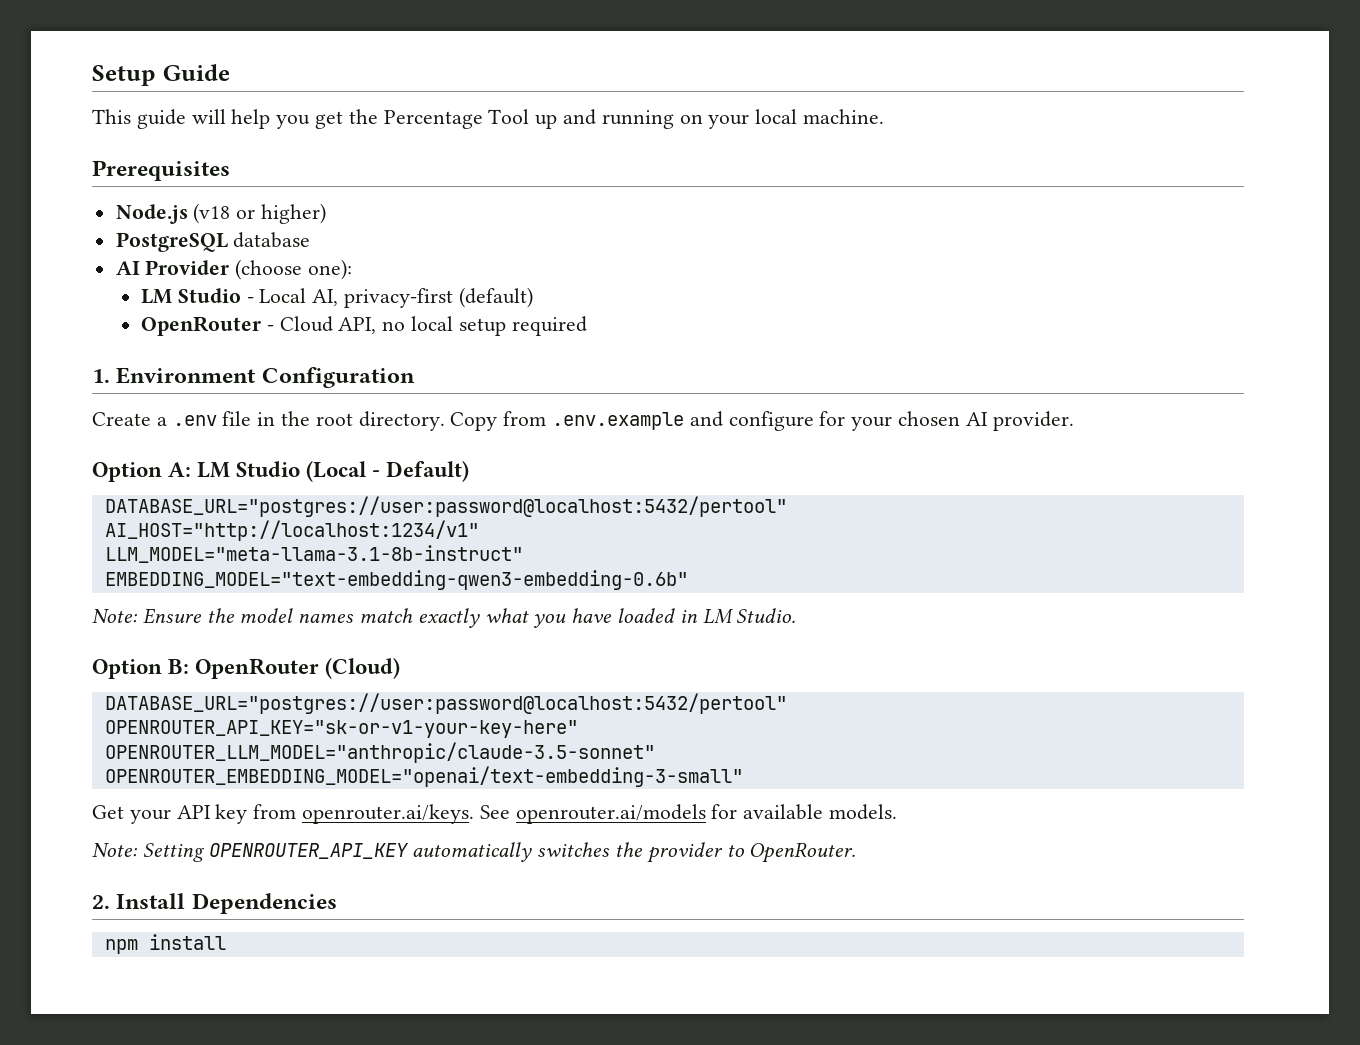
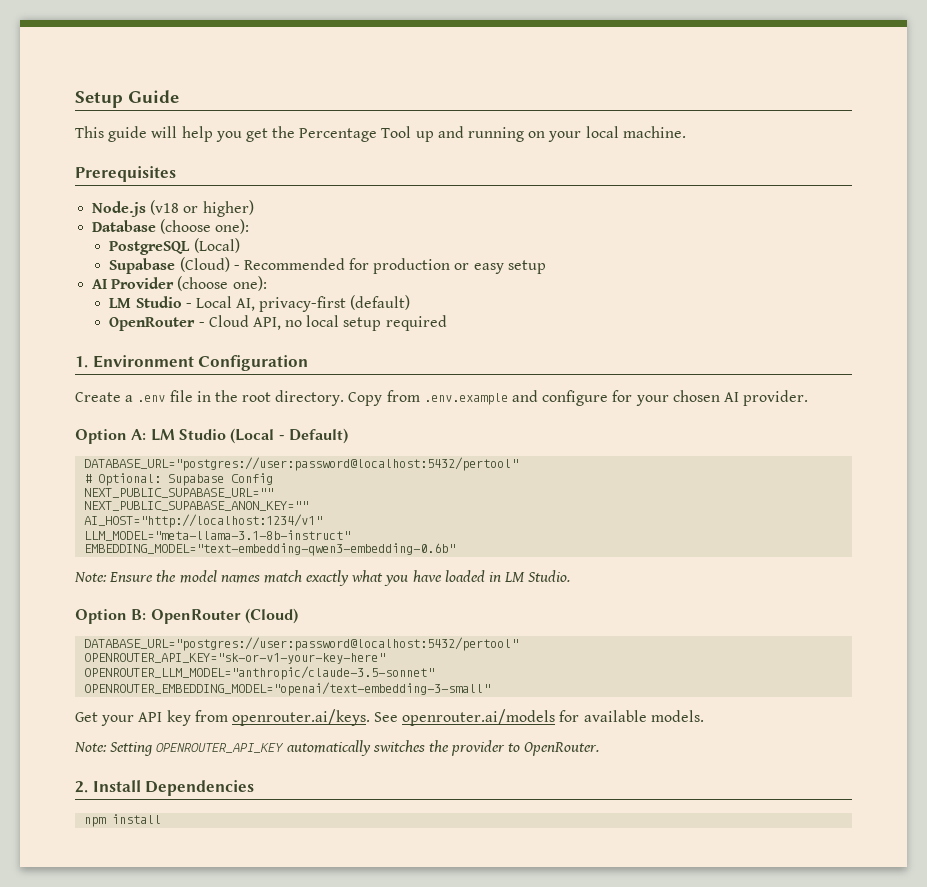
[115,232,311,252] PostgreSQL database -> [92,219,250,234] [109,238,240,255] [109,257,546,274] Database (choose one): // PostgreSQL (Local) // Supabase (Cloud) - Recommended for production or easy setup
(787, 506) none -> [84,473,274,486] [84,488,274,498] [84,501,309,511] // # Optional: Supabase Config // NEXT_PUBLIC_SUPABASE_URL="" // NEXT_PUBLIC_SUPABASE_ANON_KEY=""

